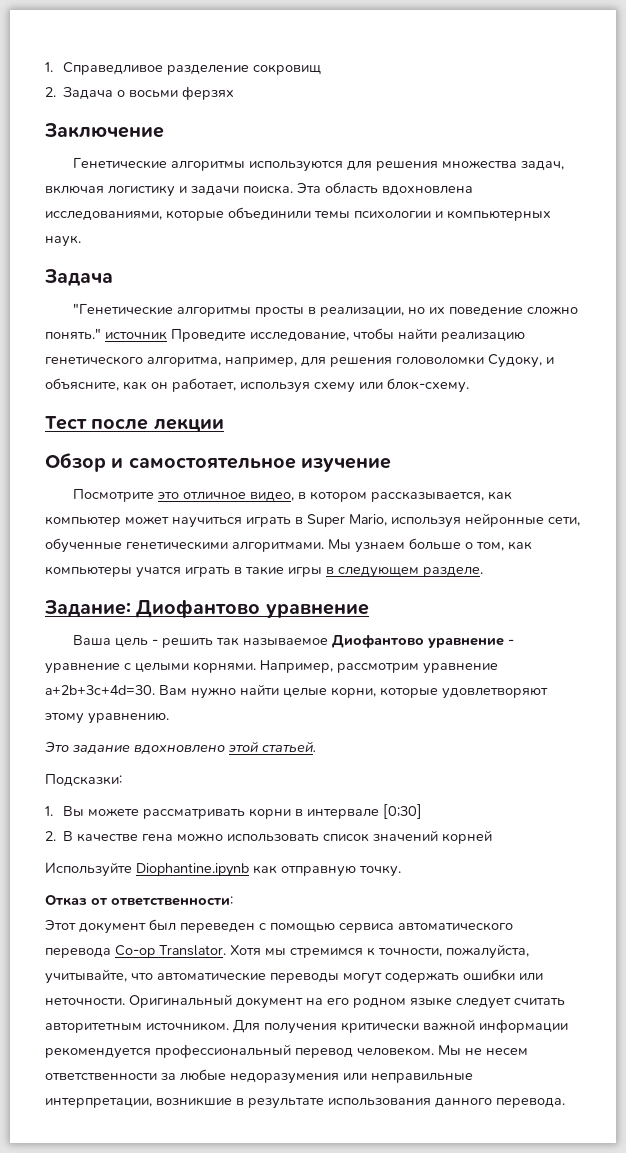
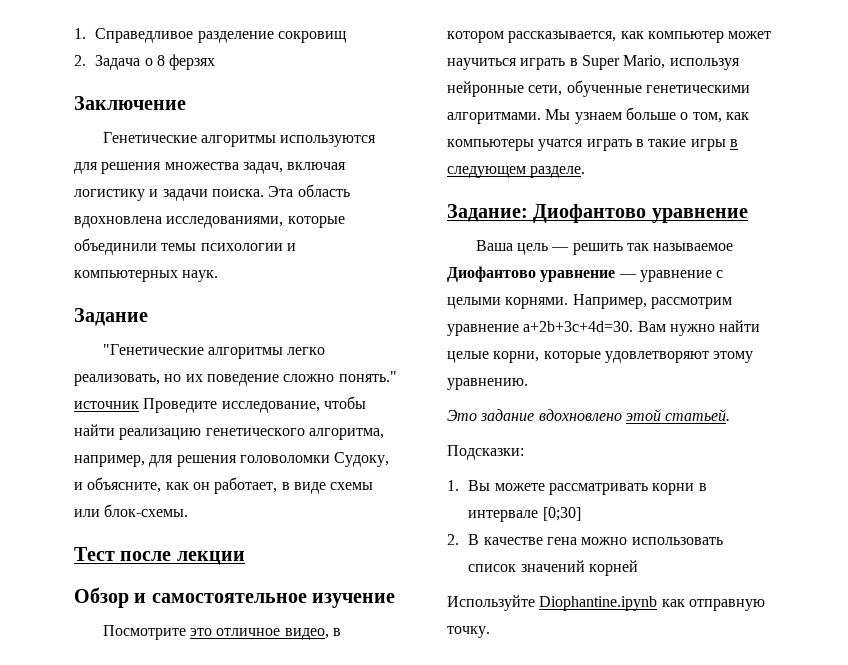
[129,90,179,97] восьми -> [157,55,166,66] 8
[44,269,113,286] Задача -> [74,308,148,326] Задание
[254,307,404,317] просты в реализации, -> [287,347,326,355] [74,374,160,386] легко реализовать,
[240,378,469,393] используя схему или блок-схему. -> [281,482,374,494] [74,504,189,517] в виде схемы или блок-схемы.
[151,639,158,645] - -> [551,247,570,251] —
[507,639,514,645] - -> [618,274,637,278] —
[45,895,233,906] [45,919,513,934] [45,944,529,959] [45,969,543,984] [45,994,565,1009] [45,1019,568,1034] [45,1044,528,1059] [45,1069,473,1084] [45,1097,565,1109] // Отказ от ответственности: // Этот документ был переведен с помощью сервиса автоматического перевода Co-op Translator. Хотя мы стремимся к точности, пожалуйста, учитывайте, что автоматические переводы могут содержать ошибки или неточности. Оригинальный документ на его родном языке следует считать авторитетным источником. Для получения критически важной информации рекомендуется профессиональный перевод человеком. Мы не несем ответственности за любые недоразумения или неправильные интерпретации, возникшие в результате использования данного перевода. -> (490, 632) none

